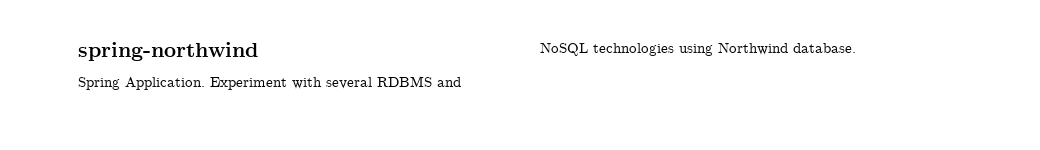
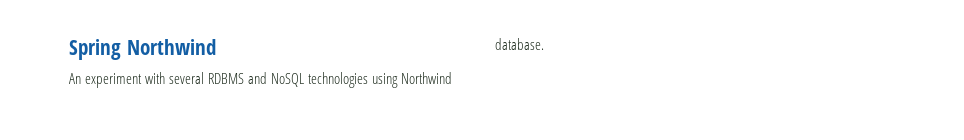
[78,42,258,61] [78,77,287,90] spring-northwind // Spring Application. Experiment -> [69,39,216,60] [69,73,143,88] Spring Northwind // An experiment

